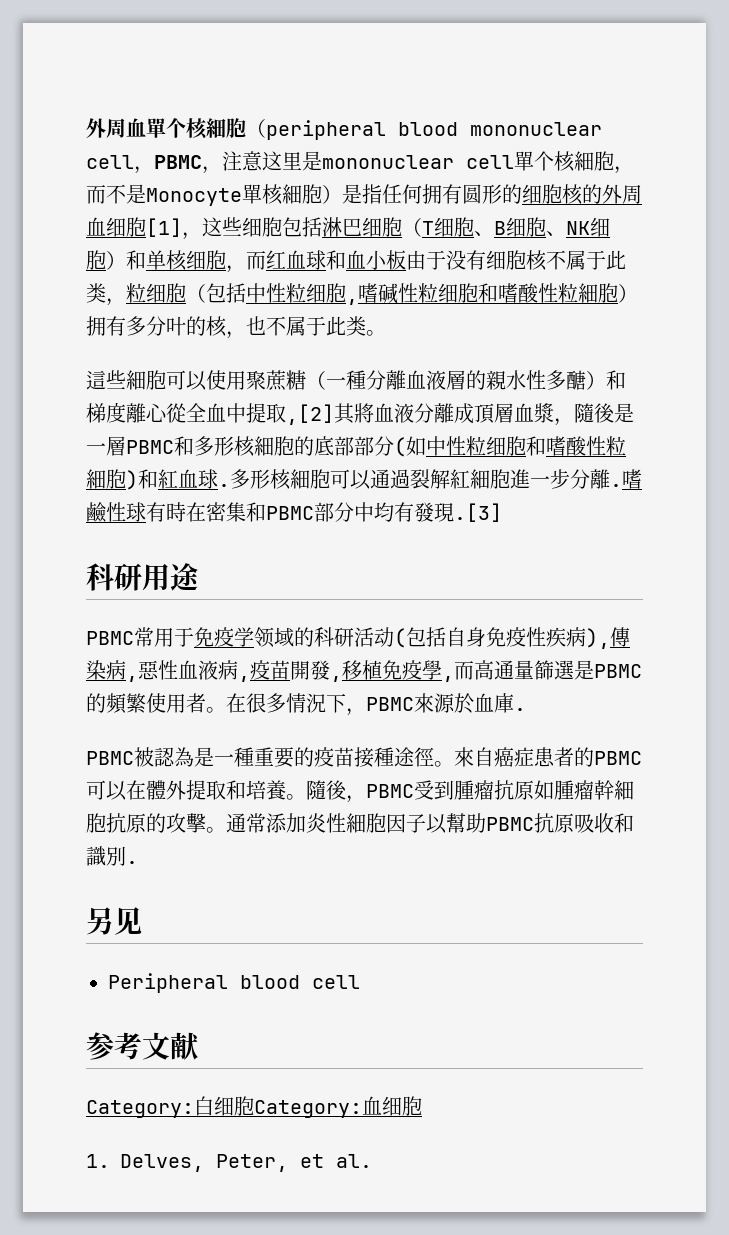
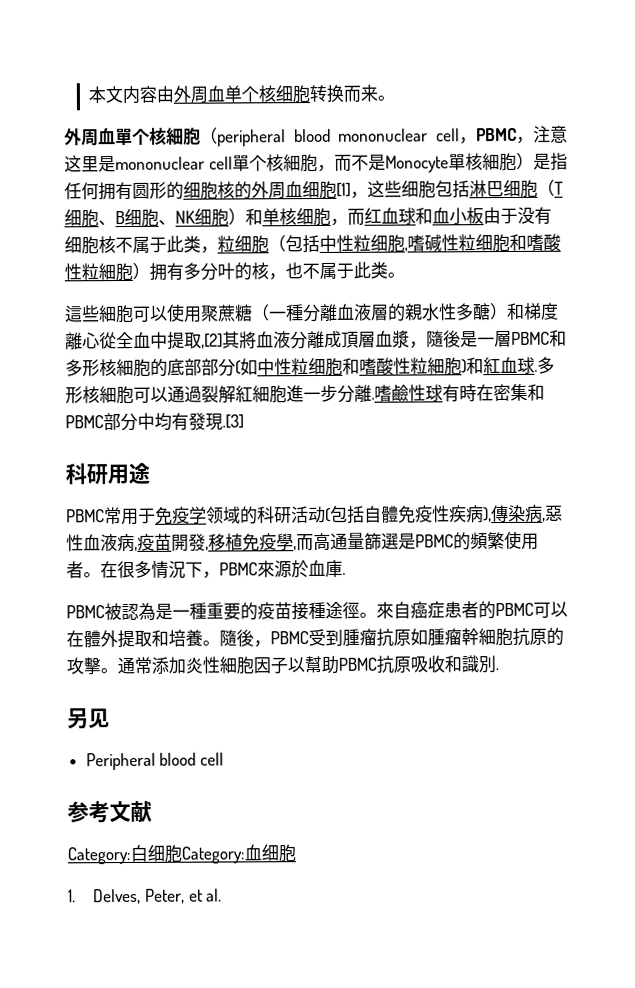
(86, 128) none -> [88,84,396,105] 本文内容由外周血单个核细胞转换而来。 //
[466,627,486,647] 身 -> [381,505,399,523] 體

